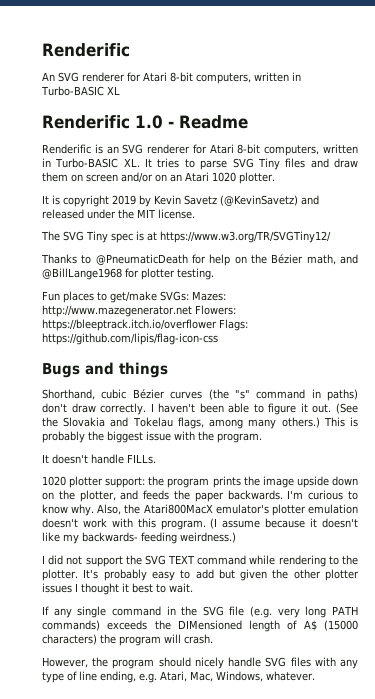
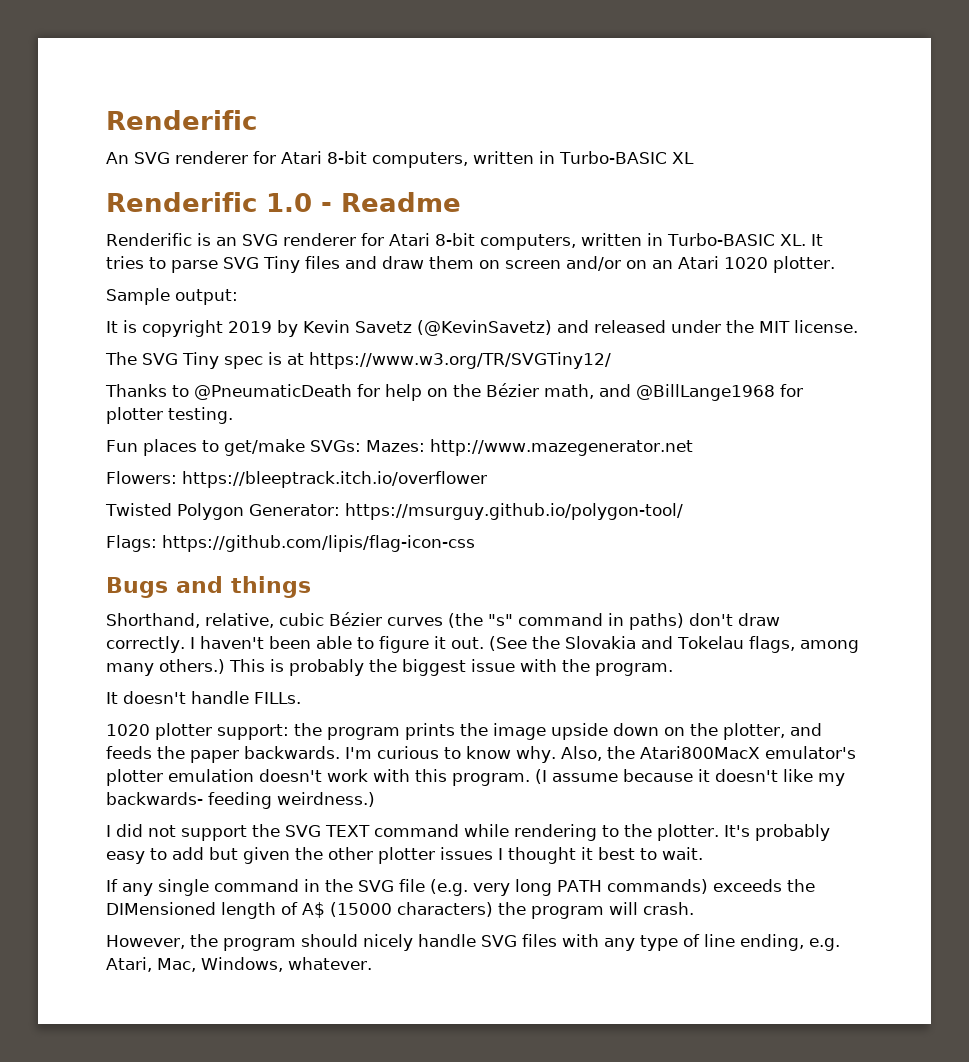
(275, 178) none -> [106,288,238,305] // Sample output:
(192, 311) none -> (693, 447) //
(217, 325) none -> [105,503,683,520] // Twisted Polygon Generator: https://msurguy.github.io/polygon-tool/ //
(95, 394) none -> [205,613,274,628] relative,

